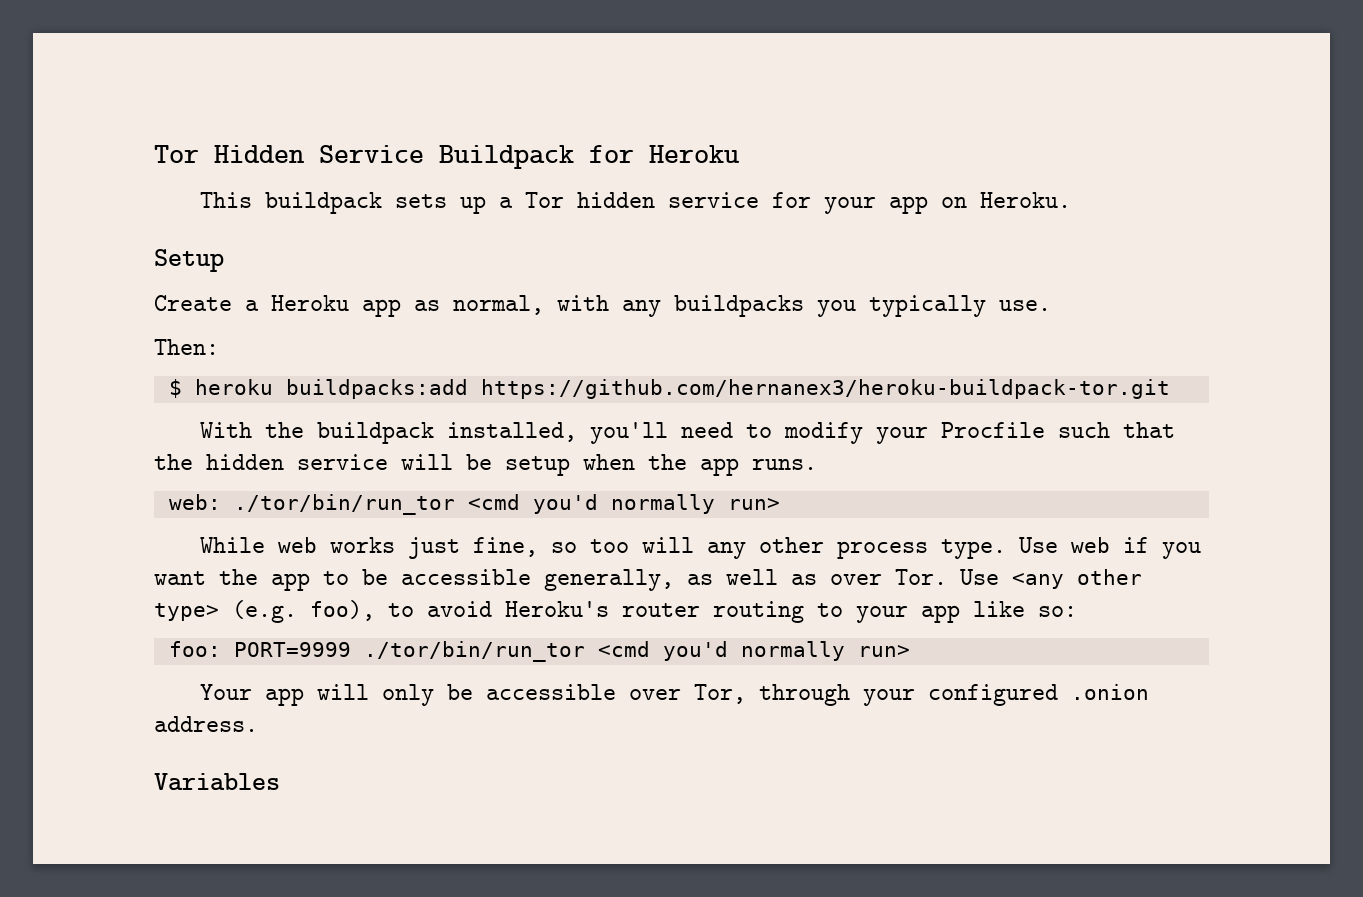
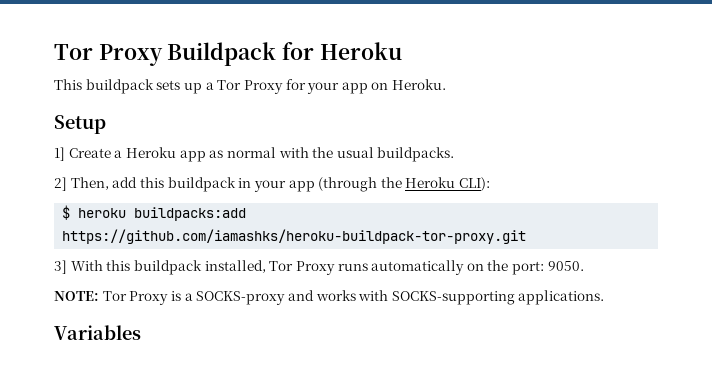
[154,145,424,163] Tor Hidden Service -> [54,44,163,66] Tor Proxy
[576,192,759,208] hidden service -> [243,80,283,94] Proxy
(224, 260) none -> [54,147,65,161] 1]
[453,295,1051,317] [154,339,219,355] [168,379,1170,399] [199,422,1175,444] [154,454,817,476] [168,494,780,515] [199,537,1201,559] [154,569,1142,591] [154,600,1077,623] [168,641,910,662] [199,684,1149,706] [154,716,258,732] normal, with any buildpacks you typically use. // Then: // $ heroku buildpacks:add https://github.com/hernanex3/heroku-buildpack-tor.git // With the buildpack installed, you'll need to modify your Procfile such that the hidden service will be setup when the app runs. // web: ./tor/bin/run_tor <cmd you'd normally run> // While web works just fine, so too will any other process type. Use web if you want the app to be accessible generally, as well as over Tor. Use <any other type> (e.g. foo), to avoid Heroku's router routing to your app like so: // foo: PORT=9999 ./tor/bin/run_tor <cmd you'd normally run> // Your app will only be accessible over Tor, through your configured .onion address. -> [226,147,455,162] [54,177,491,192] [62,205,247,221] [62,229,527,244] [54,260,584,275] [54,290,605,305] normal with the usual buildpacks. // 2] Then, add this buildpack in your app (through the Heroku CLI): // $ heroku buildpacks:add https://github.com/iamashks/heroku-buildpack-tor-proxy.git // 3] With this buildpack installed, Tor Proxy runs automatically on the port: 9050. // NOTE: Tor Proxy is a SOCKS-proxy and works with SOCKS-supporting applications.

